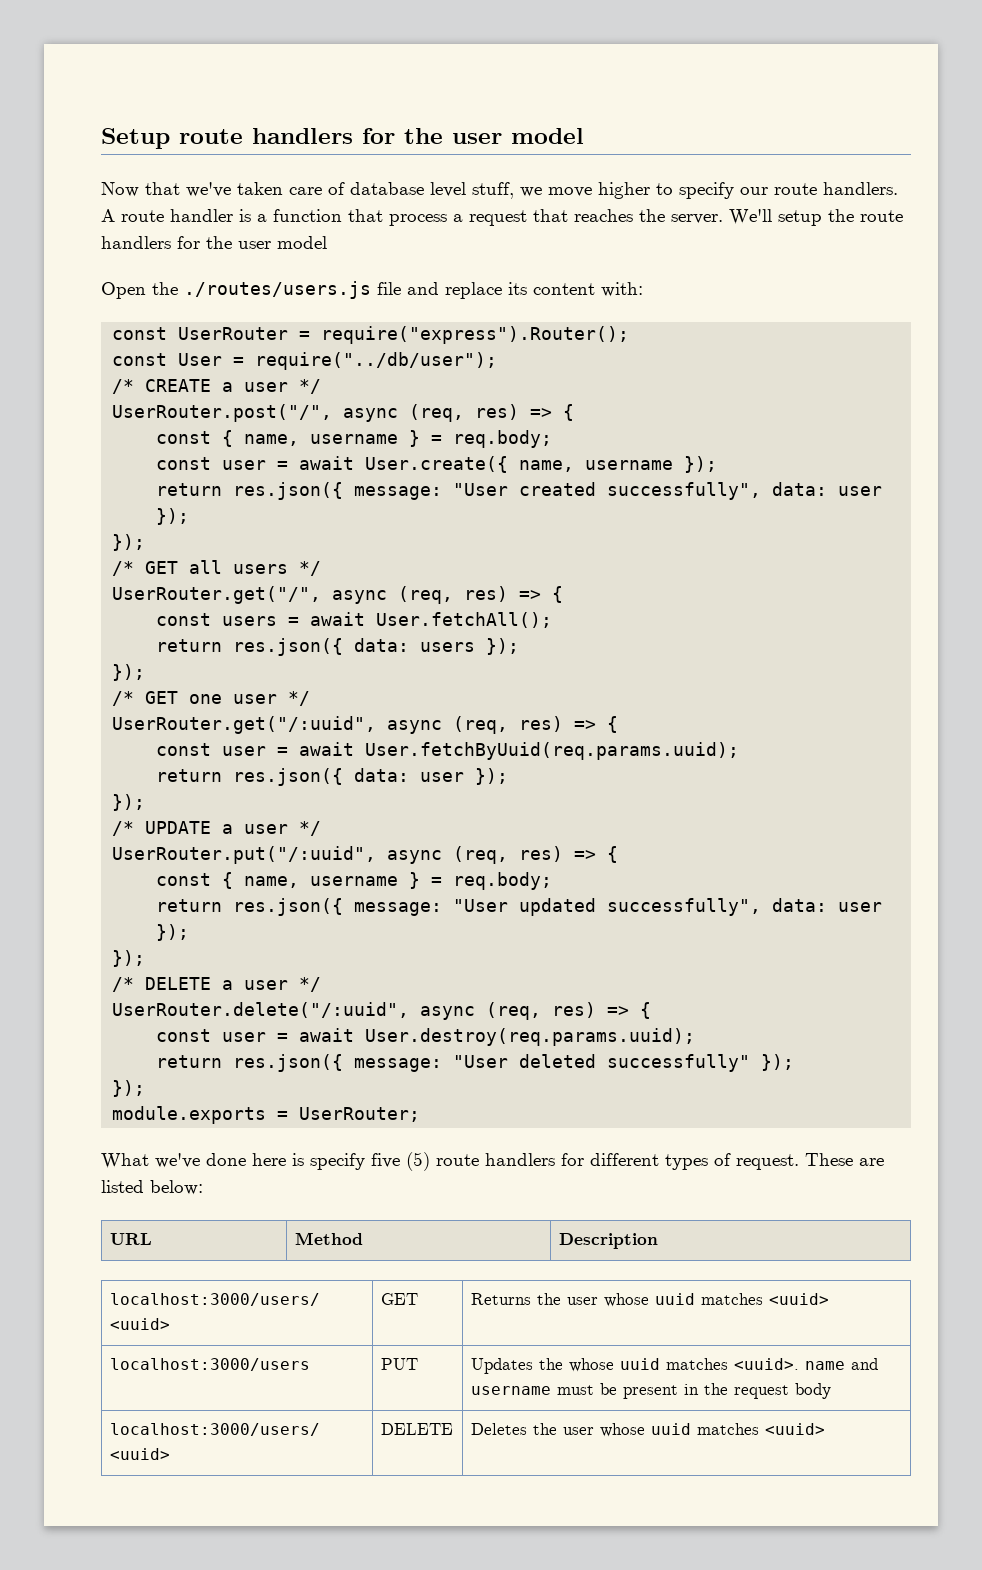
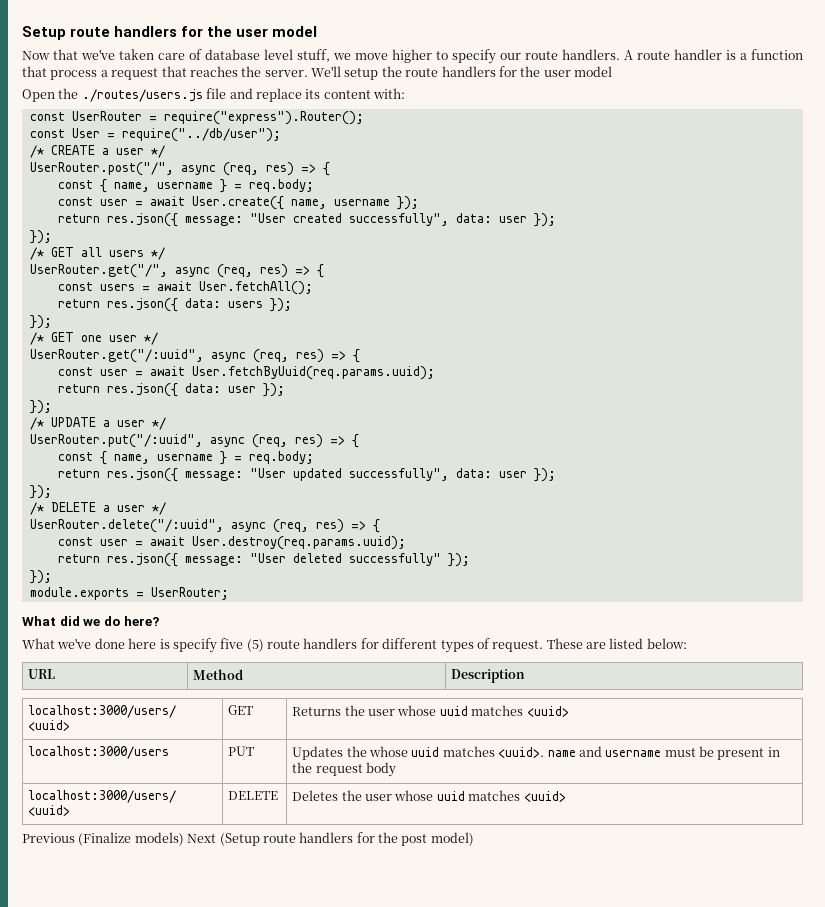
(421, 1114) none -> [22,616,159,626] // What did we do here?
(825, 1429) none -> [22,832,474,846] // Previous (Finalize models) Next (Setup route handlers for the post model)

